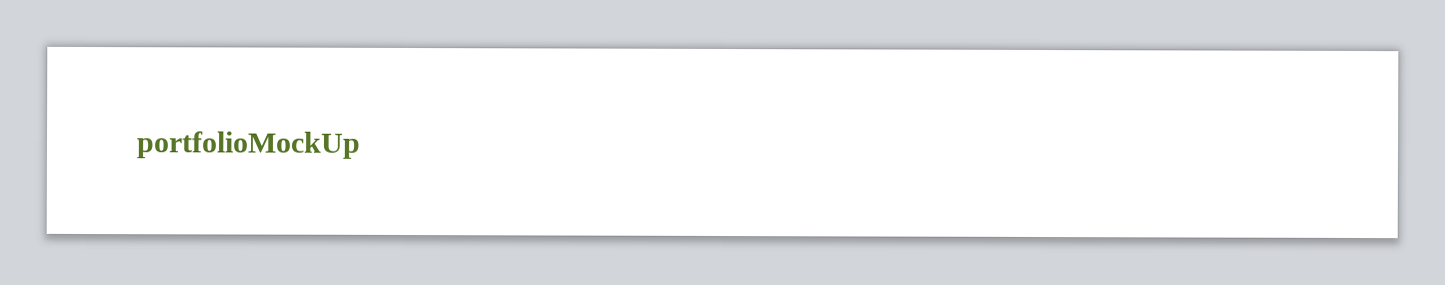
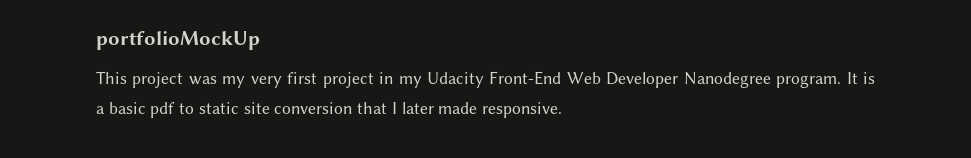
(361, 145) none -> [96,71,875,88] [96,102,562,118] // This project was my very first project in my Udacity Front-End Web Developer Nanodegree program. It is a basic pdf to static site conversion that I later made responsive.

